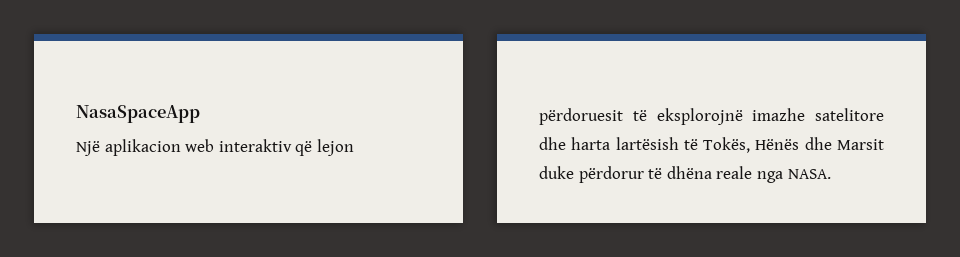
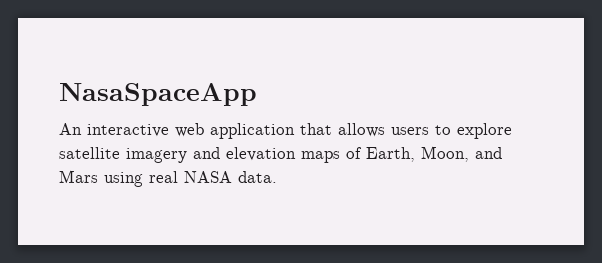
[76,139,354,156] [539,108,884,125] [539,137,884,153] [539,166,831,183] Një aplikacion web interaktiv që lejon përdoruesit të eksplorojnë imazhe satelitore dhe harta lartësish të Tokës, Hënës dhe Marsit duke përdorur të dhëna reale nga NASA. -> [59,123,512,139] [59,146,502,163] [59,170,277,187] An interactive web application that allows users to explore satellite imagery and elevation maps of Earth, Moon, and Mars using real NASA data.

